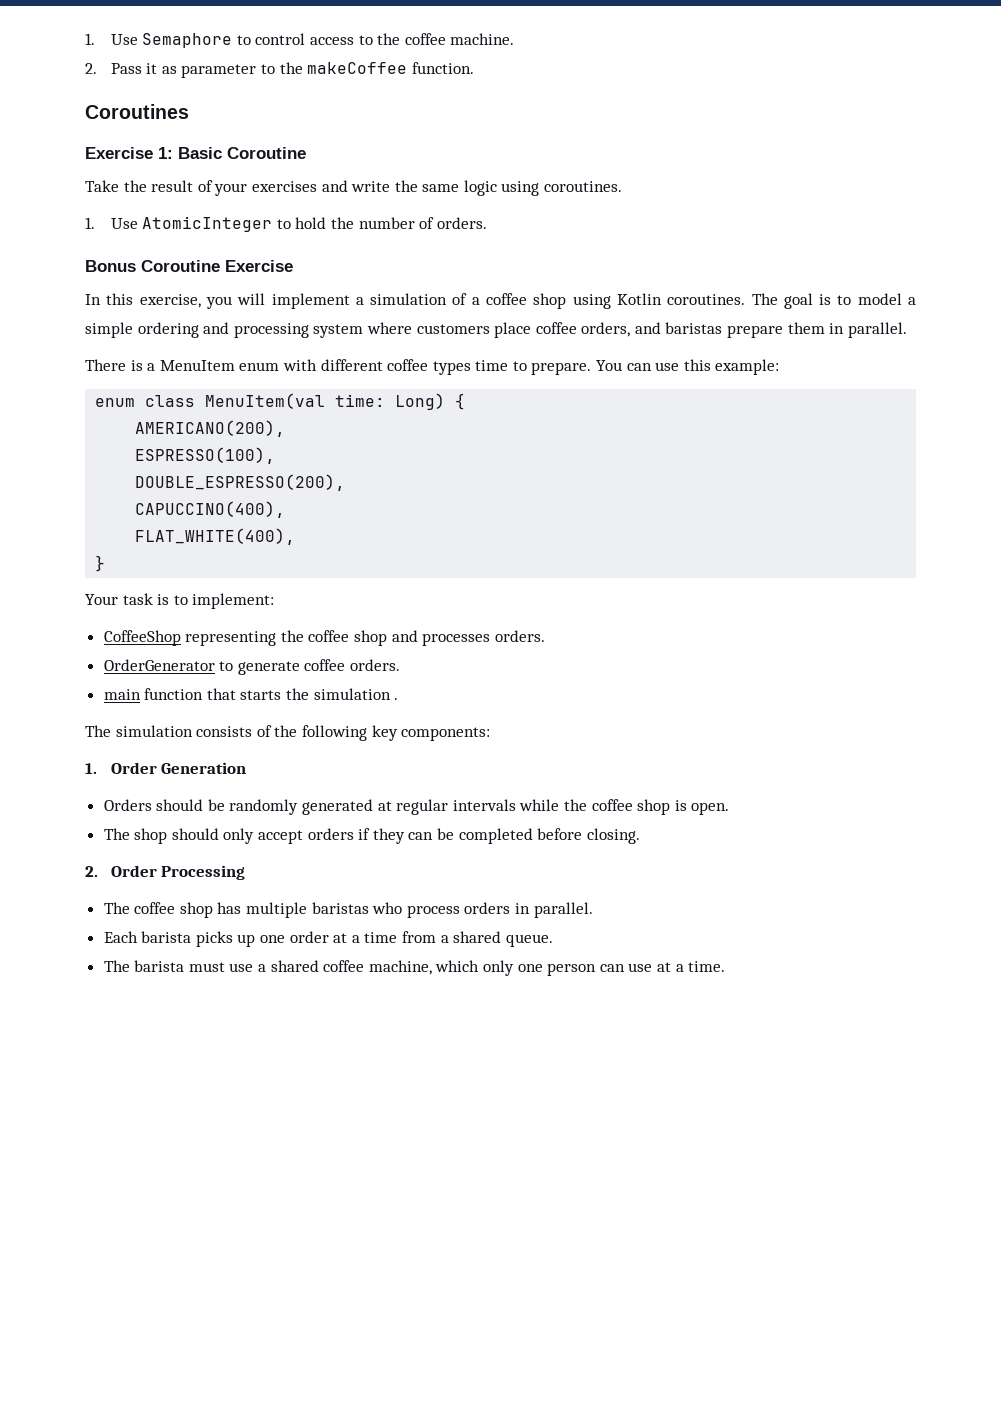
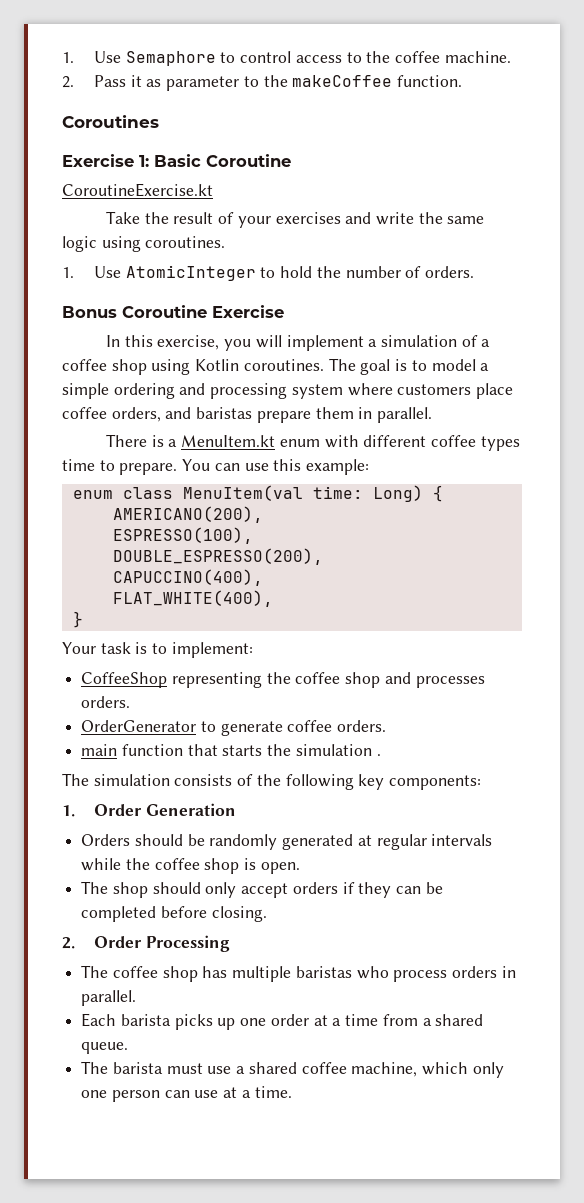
(306, 153) none -> [62,183,213,197] // CoroutineExercise.kt
[159,360,235,371] MenuItem -> [181,435,276,447] MenuItem.kt

